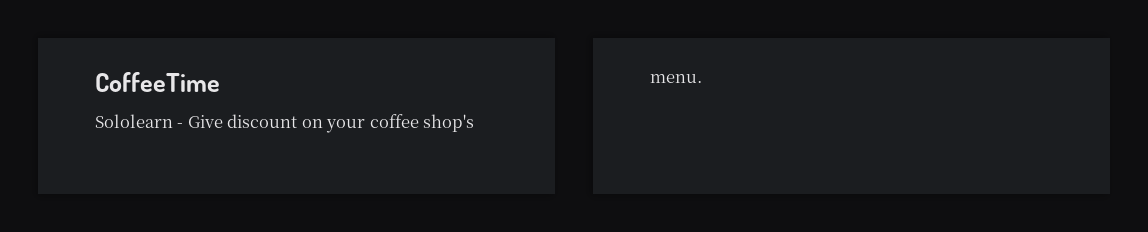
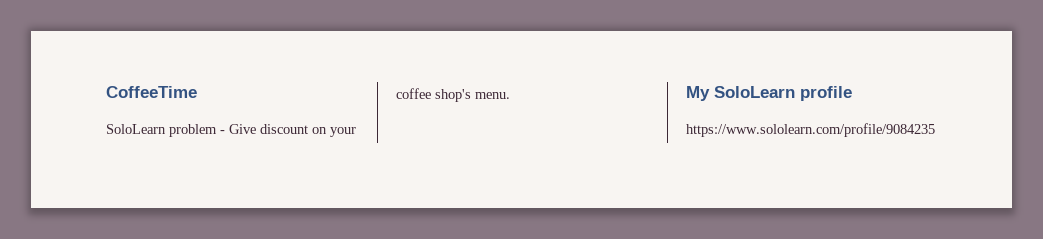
[95,114,173,128] Sololearn -> [106,124,217,137] SoloLearn problem
(702, 78) none -> [686,86,852,101] [686,123,935,137] // My SoloLearn profile // https://www.sololearn.com/profile/9084235

